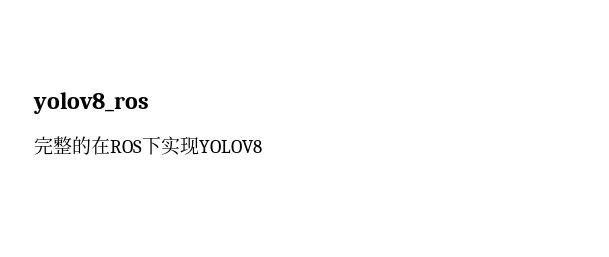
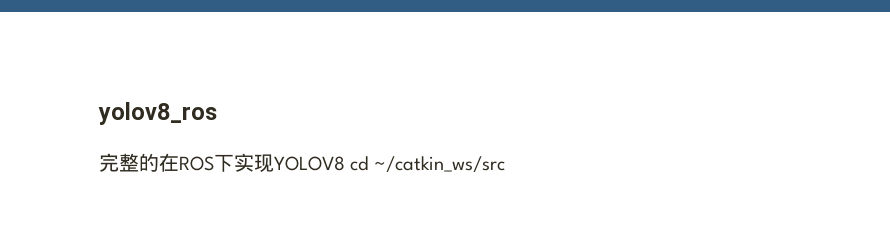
(262, 146) none -> [350,156,505,172] cd ~/catkin_ws/src

